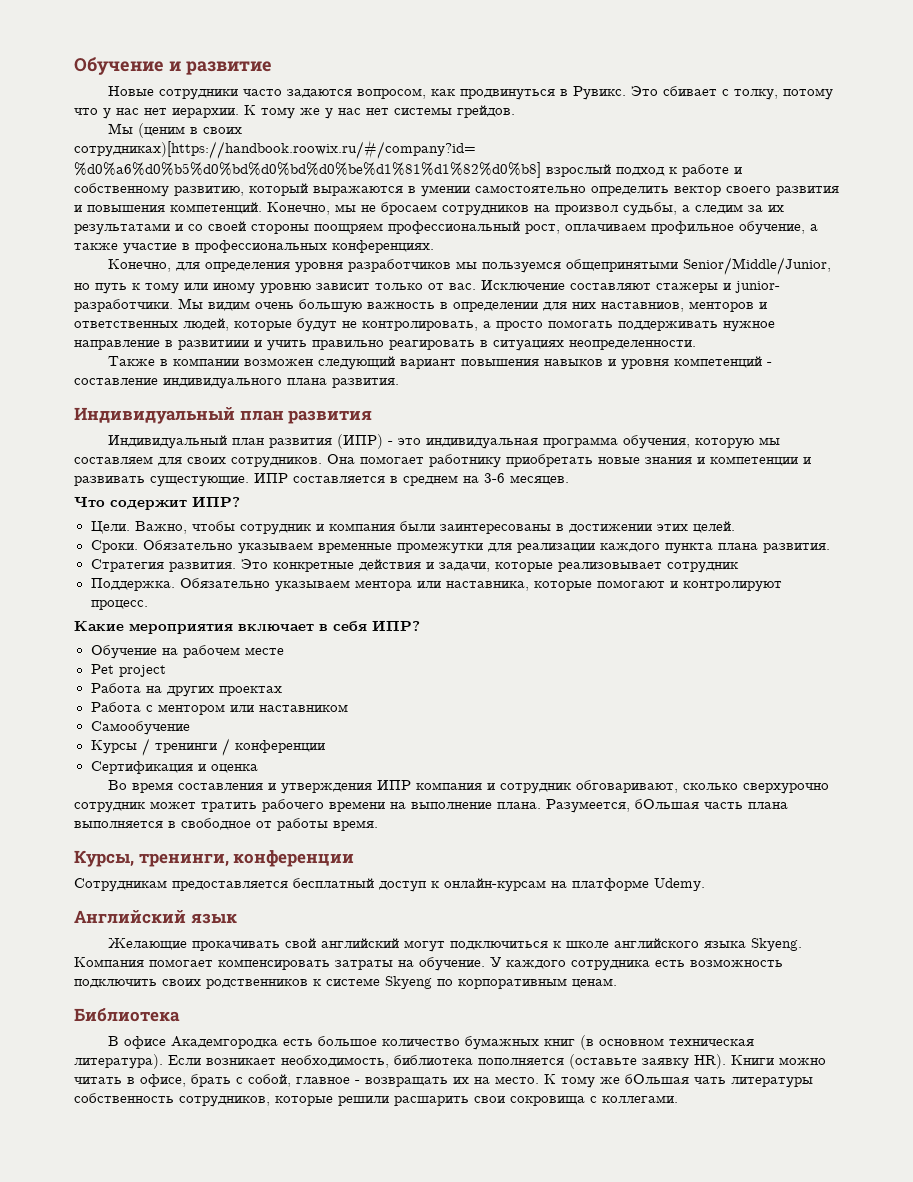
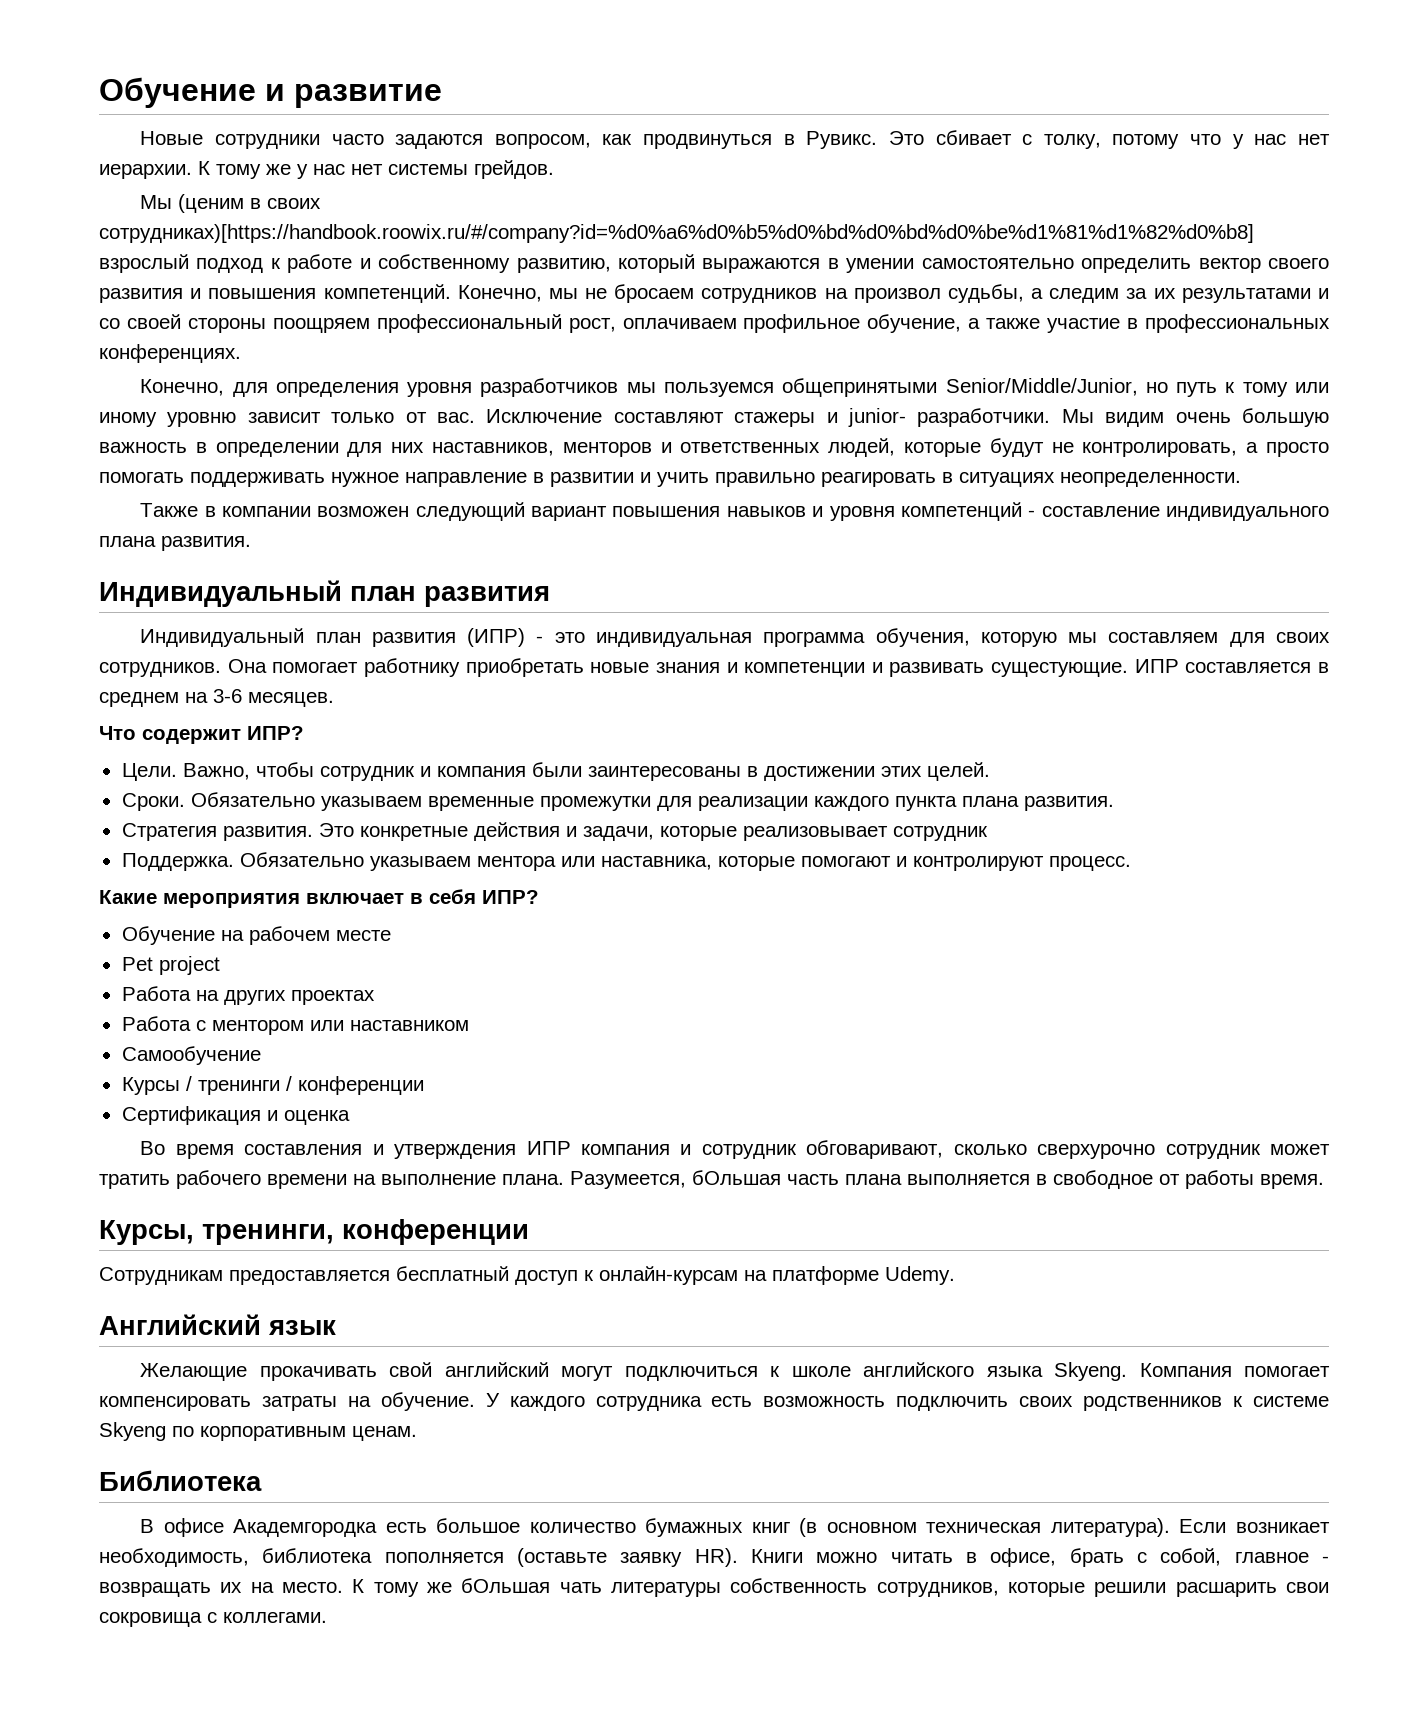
[601,302,684,312] наставниов, -> [432,442,554,456] наставников,
[178,340,249,350] развитиии -> [550,472,634,487] развитии

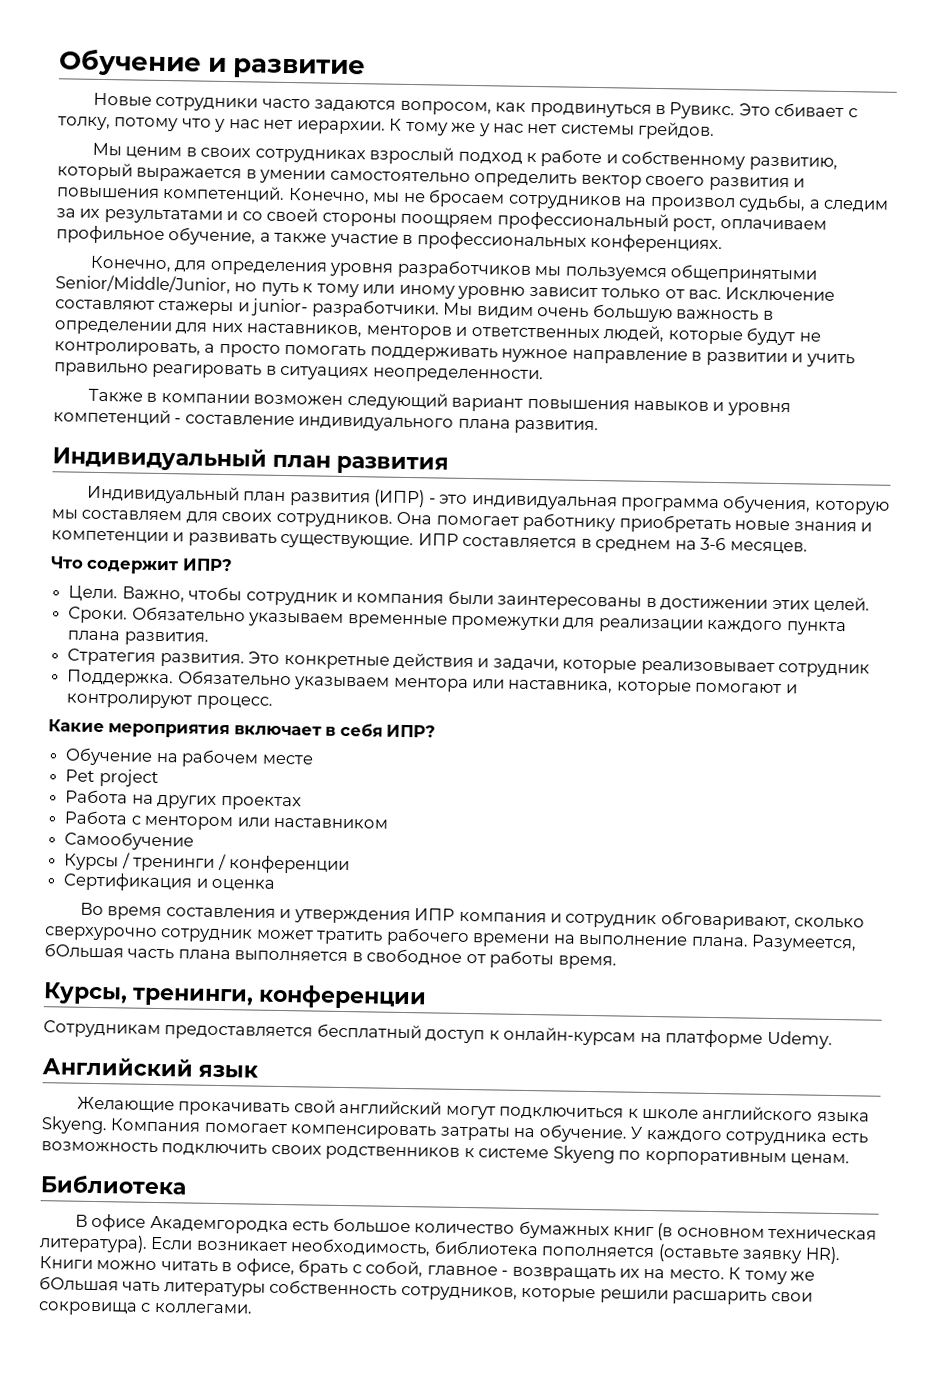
[178,194,245,213] (ценим -> [125,146,183,160] ценим
[99,224,1254,243] сотрудниках)[https://handbook.roowix.ru/#/company?id=%d0%a6%d0%b5%d0%bd%d0%bd%d0%be%d1%81%d1%82%d0%b8] -> [254,148,366,164] сотрудниках
[702,258,821,273] выражаются -> [136,167,243,183] выражается
[991,662,1129,677] сущестующие. -> [280,533,415,550] существующие.

